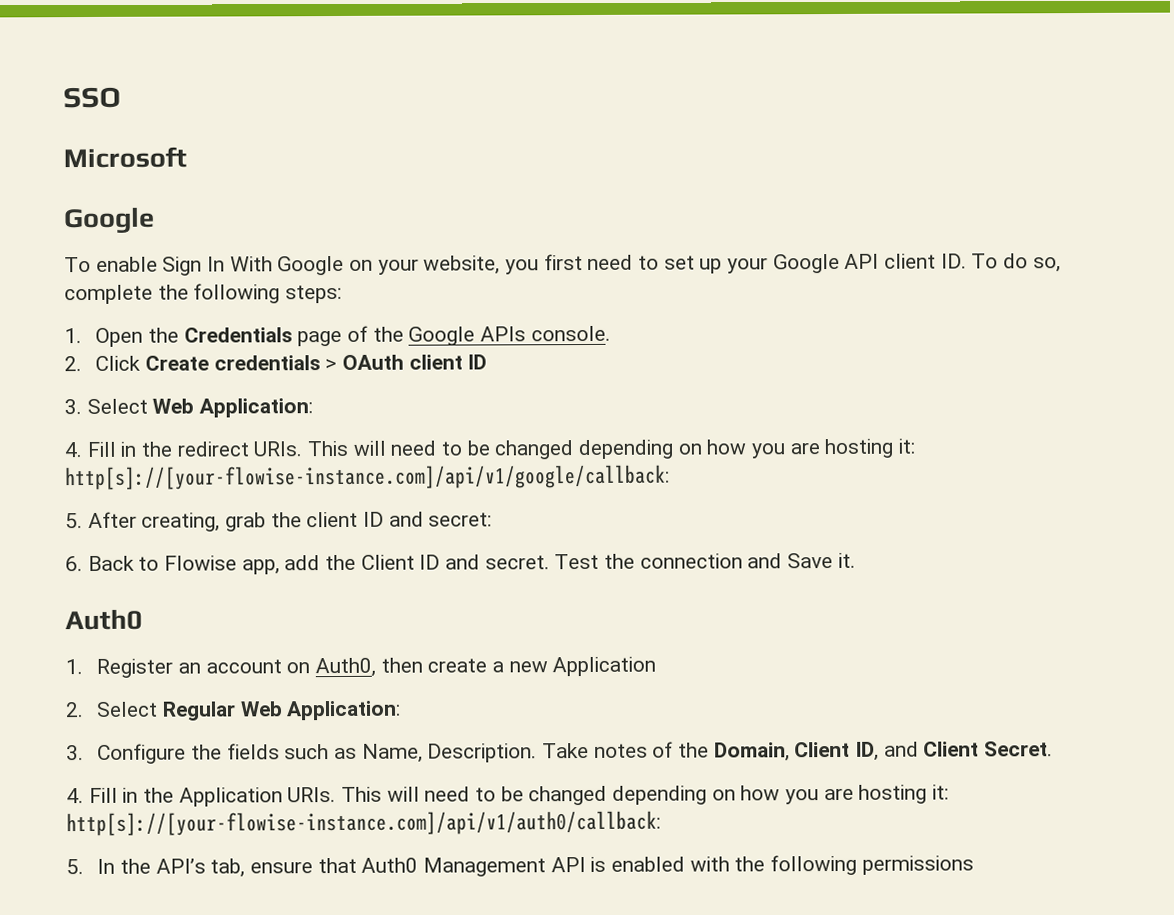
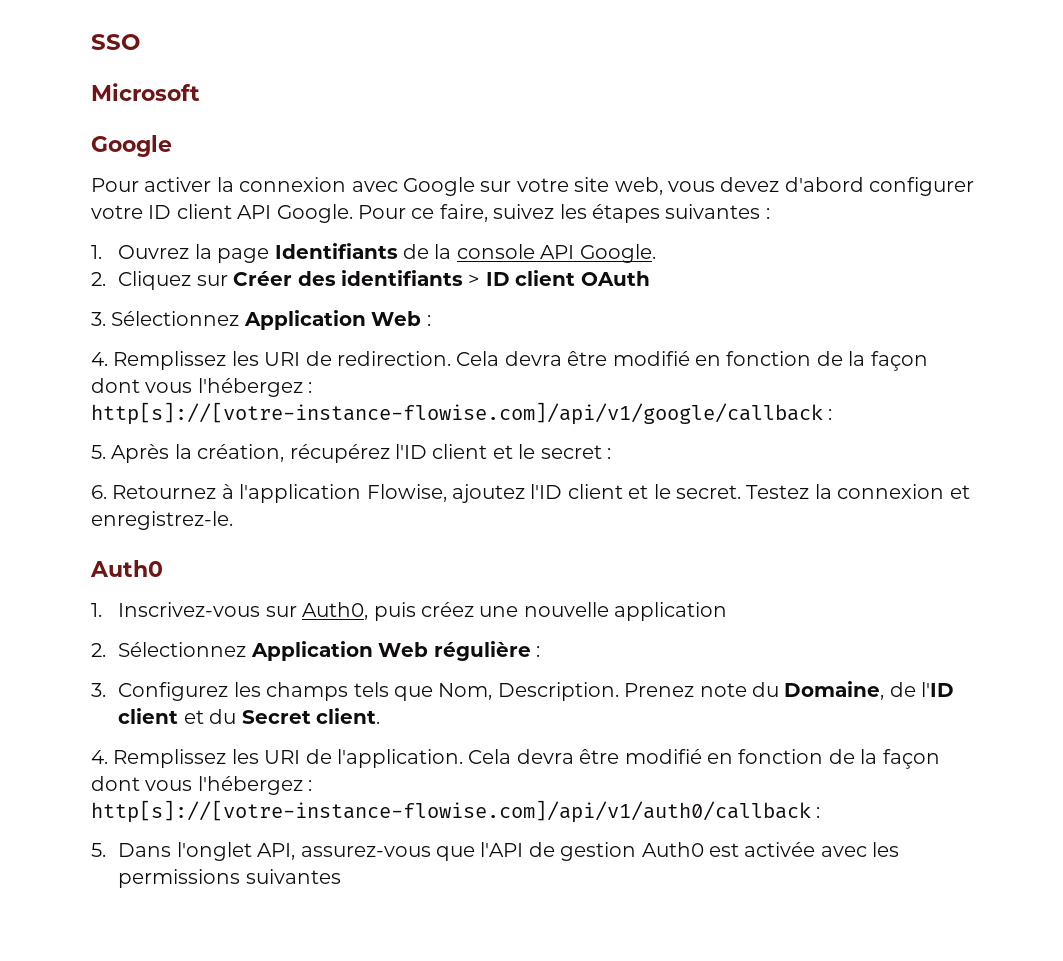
[64,253,1061,276] [64,283,343,305] [64,325,611,347] [64,355,338,372] To enable Sign In With Google on your website, you first need to set up your Google API client ID. To do so, complete the following steps: // 1. Open the Credentials page of the Google APIs console. // 2. Click Create credentials > -> [91,177,975,196] [91,204,770,223] [91,243,656,263] [91,270,576,290] Pour activer la connexion avec Google sur votre site web, vous devez d'abord configurer votre ID client API Google. Pour ce faire, suivez les étapes suivantes : // 1. Ouvrez la page Identifiants de la console API Google. // 2. Cliquez sur Créer des identifiants > ID client
[408,354,488,370] [64,398,314,418] [64,438,916,460] [65,464,670,491] [65,511,493,532] [65,552,856,575] [65,609,143,631] [65,656,657,678] [65,700,402,721] [66,741,1053,764] [66,784,950,807] [66,810,661,837] [66,854,974,878] client ID // 3. Select Web Application: // 4. Fill in the redirect URIs. This will need to be changed depending on how you are hosting it: http[s]://[your-flowise-instance.com]/api/v1/google/callback: // 5. After creating, grab the client ID and secret: // 6. Back to Flowise app, add the Client ID and secret. Test the connection and Save it. // Auth0 // 1. Register an account on Auth0, then create a new Application // 2. Select Regular Web Application: // 3. Configure the fields such as Name, Description. Take notes of the Domain, Client ID, and Client Secret. // 4. Fill in the Application URIs. This will need to be changed depending on how you are hosting it: http[s]://[your-flowise-instance.com]/api/v1/auth0/callback: // 5. In the API’s tab, ensure that Auth0 Management API is enabled with the following permissions -> [91,310,431,330] [91,351,928,371] [91,378,313,397] [91,402,833,425] [91,444,611,463] [91,484,970,503] [91,511,233,530] [90,560,163,577] [91,602,728,621] [91,641,541,661] [91,681,955,701] [118,708,381,724] [91,749,940,769] [91,776,313,795] [91,800,821,823] [91,842,900,861] [118,869,341,888] // 3. Sélectionnez Application Web : // 4. Remplissez les URI de redirection. Cela devra être modifié en fonction de la façon dont vous l'hébergez : http[s]://[votre-instance-flowise.com]/api/v1/google/callback : // 5. Après la création, récupérez l'ID client et le secret : // 6. Retournez à l'application Flowise, ajoutez l'ID client et le secret. Testez la connexion et enregistrez-le. // Auth0 // 1. Inscrivez-vous sur Auth0, puis créez une nouvelle application // 2. Sélectionnez Application Web régulière : // 3. Configurez les champs tels que Nom, Description. Prenez note du Domaine, de l'ID client et du Secret client. // 4. Remplissez les URI de l'application. Cela devra être modifié en fonction de la façon dont vous l'hébergez : http[s]://[votre-instance-flowise.com]/api/v1/auth0/callback : // 5. Dans l'onglet API, assurez-vous que l'API de gestion Auth0 est activée avec les permissions suivantes

